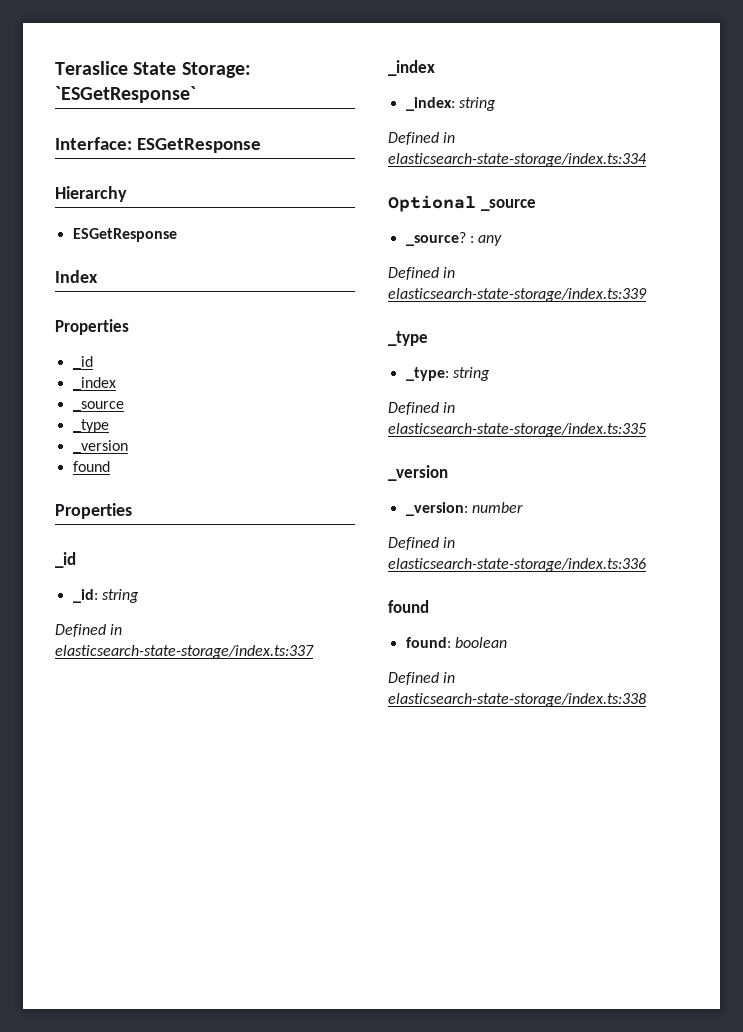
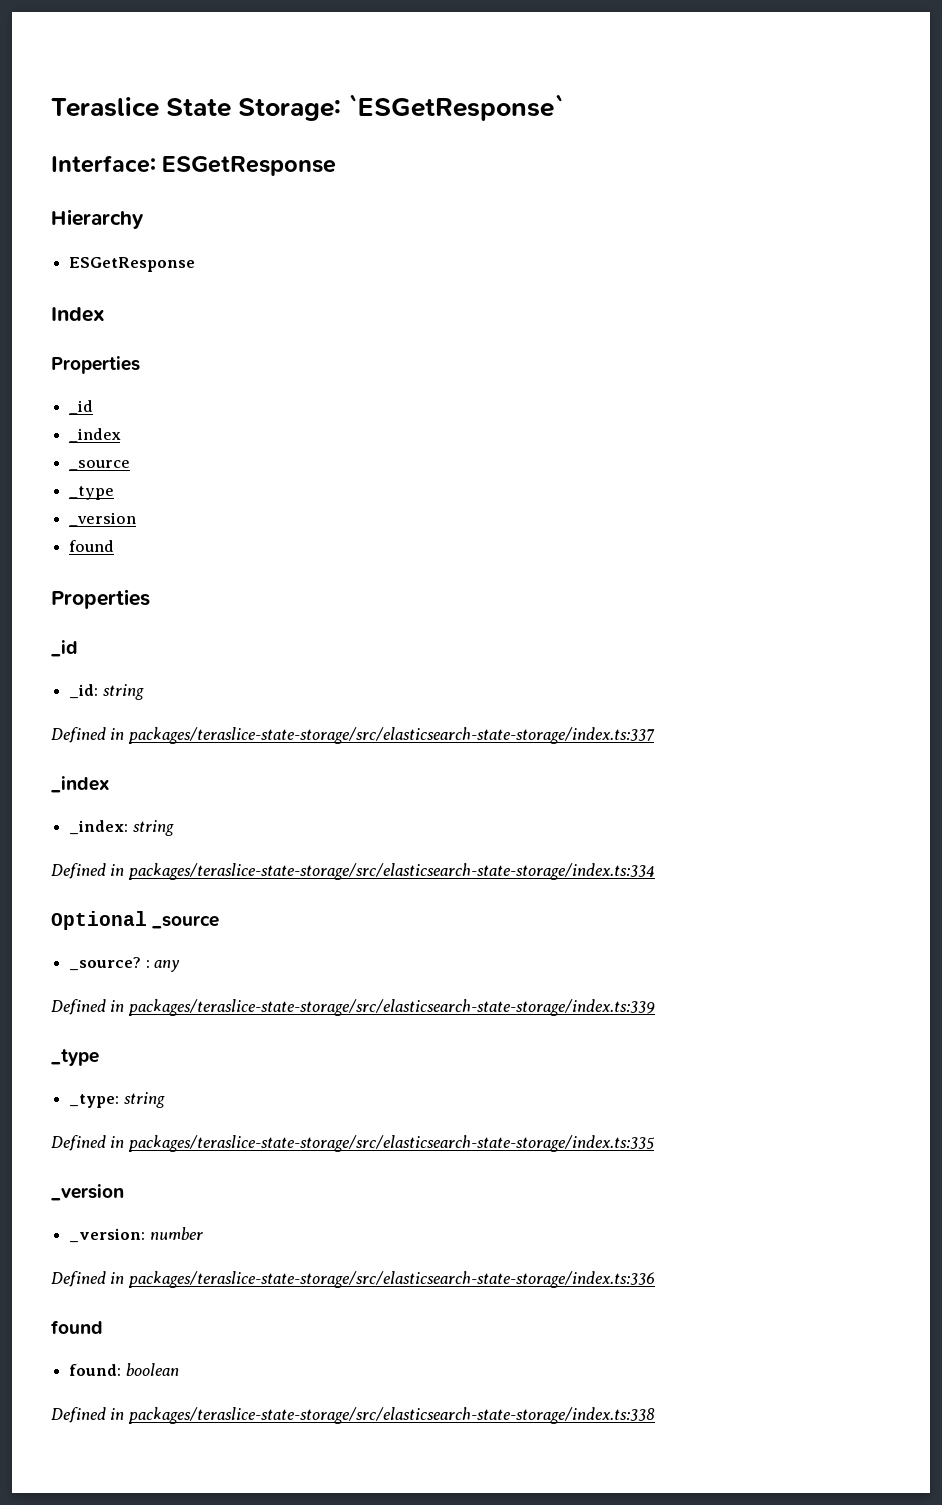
[55,645,314,659] elasticsearch-state-storage/index.ts:337 -> [127,727,655,744] packages/teraslice-state-storage/src/elasticsearch-state-storage/index.ts:337
[388,153,647,167] elasticsearch-state-storage/index.ts:334 -> [127,863,655,880] packages/teraslice-state-storage/src/elasticsearch-state-storage/index.ts:334
[388,288,647,302] elasticsearch-state-storage/index.ts:339 -> [127,999,655,1016] packages/teraslice-state-storage/src/elasticsearch-state-storage/index.ts:339
[388,423,646,437] elasticsearch-state-storage/index.ts:335 -> [127,1135,655,1152] packages/teraslice-state-storage/src/elasticsearch-state-storage/index.ts:335
[388,558,646,572] elasticsearch-state-storage/index.ts:336 -> [127,1271,655,1288] packages/teraslice-state-storage/src/elasticsearch-state-storage/index.ts:336
[388,693,646,707] elasticsearch-state-storage/index.ts:338 -> [127,1407,655,1424] packages/teraslice-state-storage/src/elasticsearch-state-storage/index.ts:338

